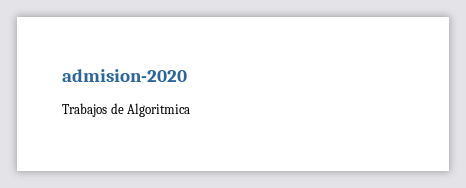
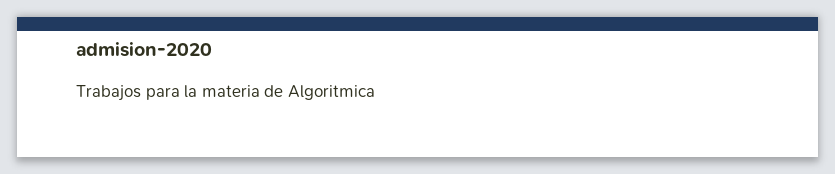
(107, 110) none -> [145,85,260,100] para la materia

